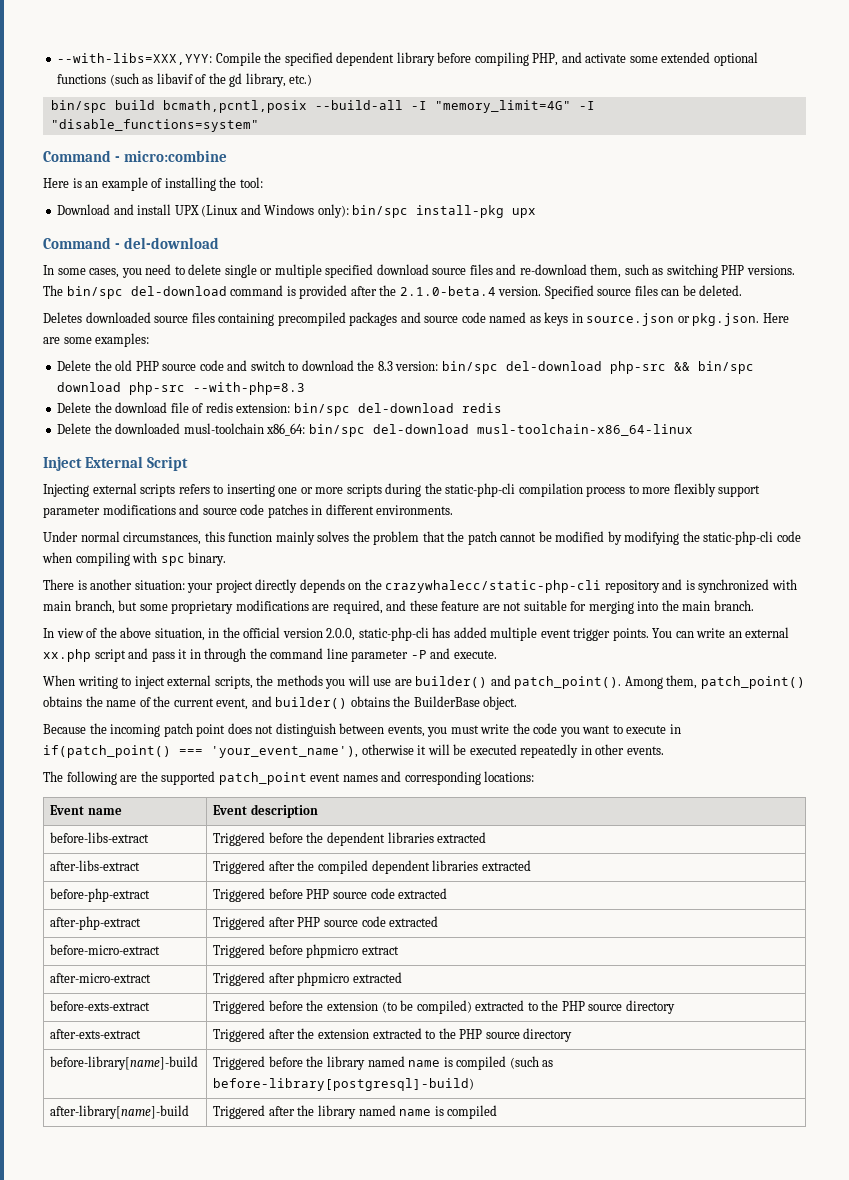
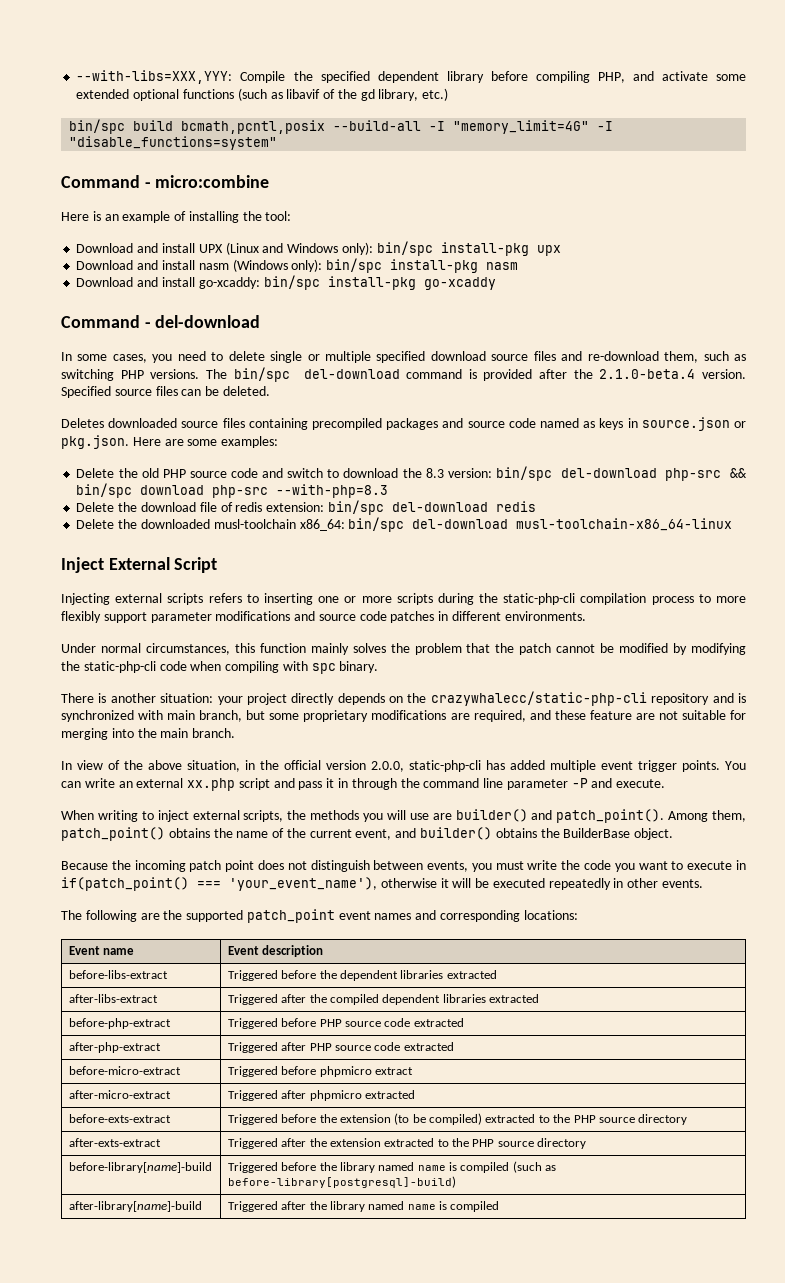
(537, 213) none -> [76,258,519,273] [76,275,496,290] // Download and install nasm (Windows only): bin/spc install-pkg nasm // Download and install go-xcaddy: bin/spc install-pkg go-xcaddy

